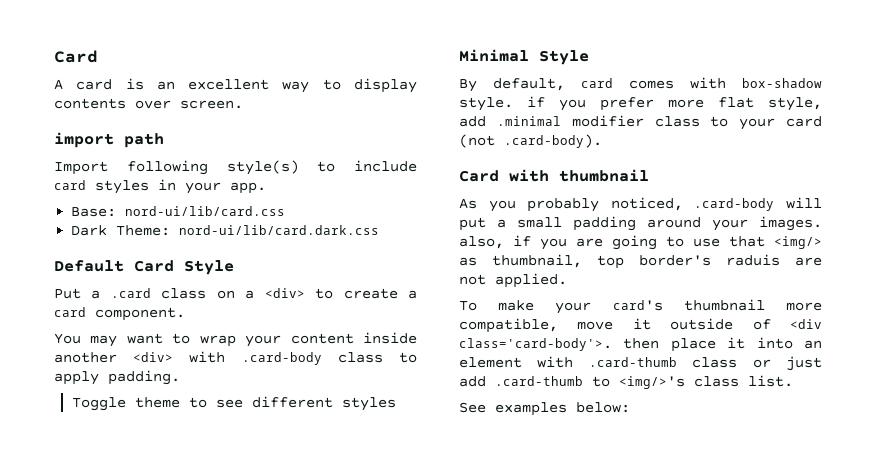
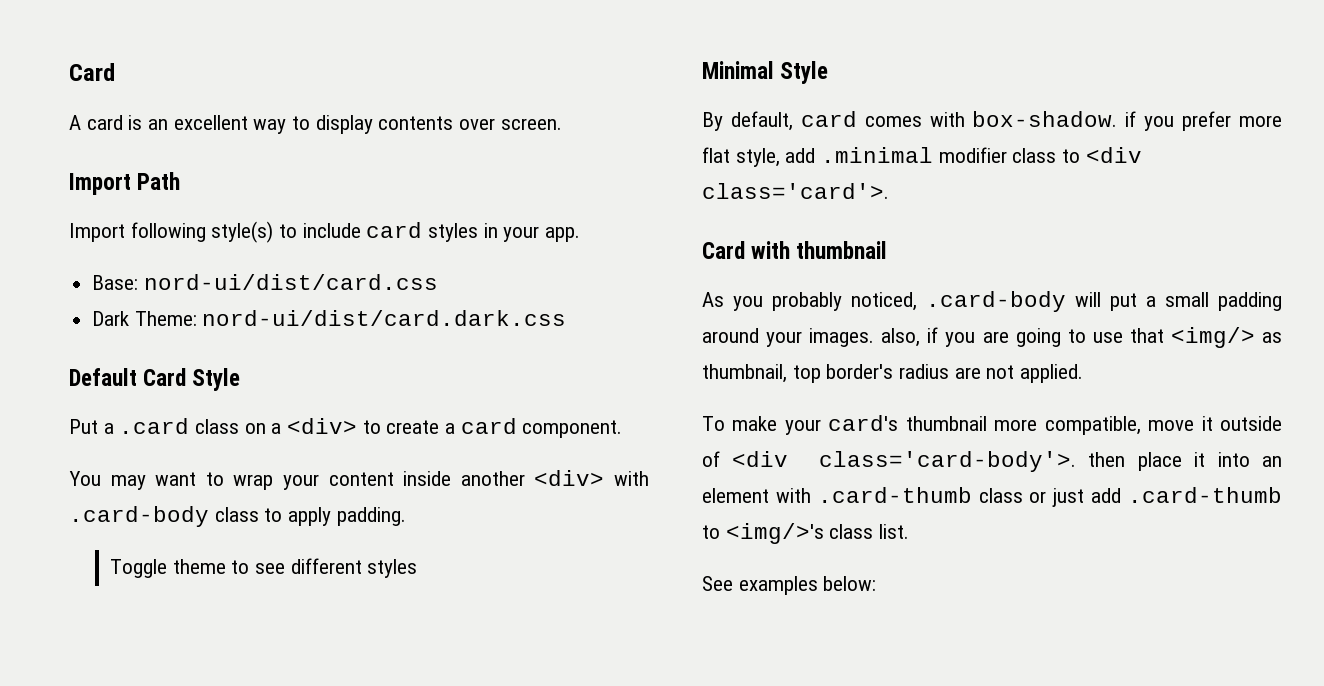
[54,132,164,148] import path -> [69,172,181,195] Import Path
[125,206,286,216] nord-ui/lib/card.css -> [143,274,438,290] nord-ui/dist/card.css
[179,225,380,235] nord-ui/lib/card.dark.css -> [202,310,567,326] nord-ui/dist/card.dark.css
[742,78,822,88] [459,97,513,111] box-shadow style. -> [972,111,1118,127] box-shadow.
[739,116,822,130] [459,134,602,148] your card (not .card-body). -> [1085,147,1142,163] [702,183,889,199] <div class='card'>.
[726,254,780,266] raduis -> [899,364,950,379] radius

